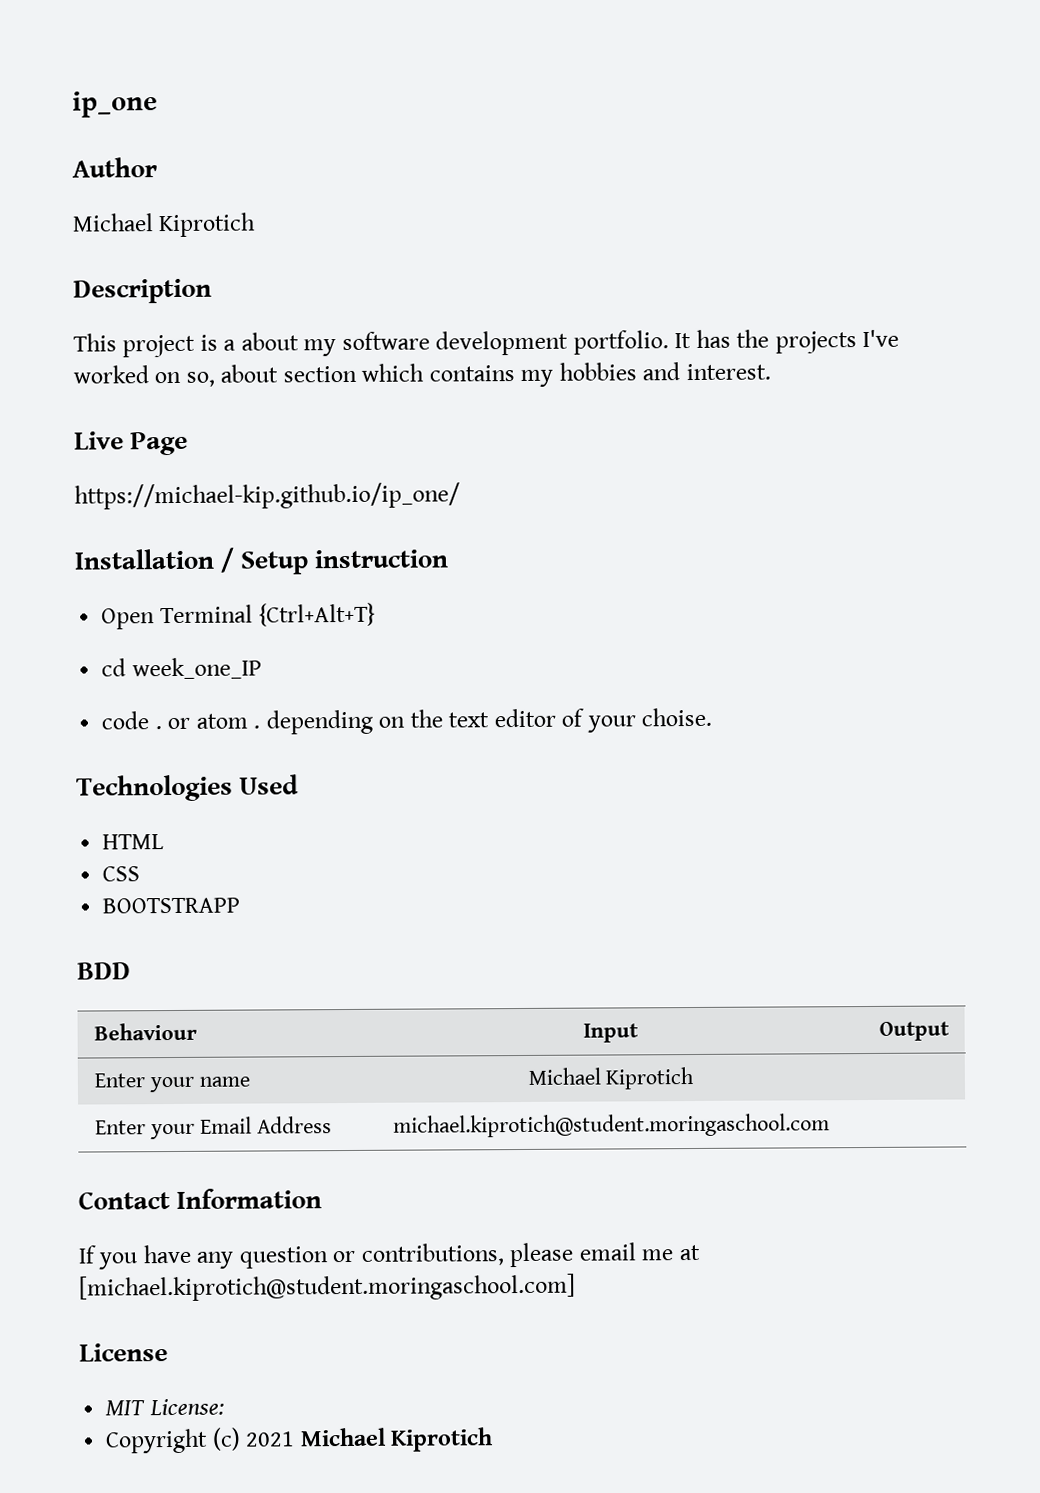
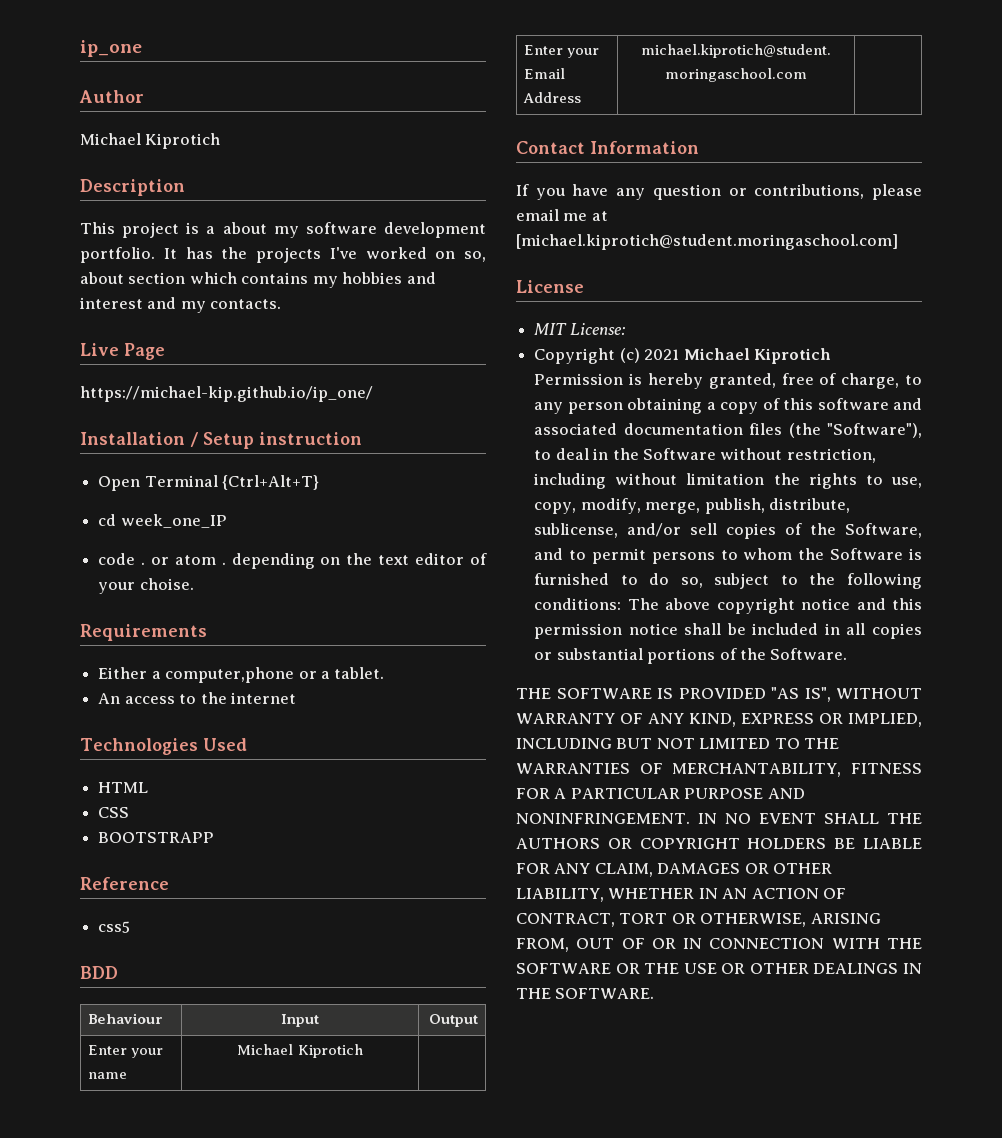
[685,363,771,381] interest. -> [80,297,282,313] interest and my contacts.
(713, 717) none -> [80,624,207,641] [98,667,385,683] [98,692,296,704] // Requirements // Either a computer,phone or a tablet. // An access to the internet
(241, 905) none -> [80,877,169,890] [98,921,131,933] // Reference // css5
(494, 1439) none -> [534,373,922,389] [534,398,922,414] [534,423,923,438] [534,448,876,463] [534,473,922,489] [534,498,850,514] [534,523,922,539] [534,548,922,564] [534,573,922,589] [534,598,922,614] [534,623,922,639] [534,648,848,664] [516,687,922,702] [516,713,922,727] [516,738,840,749] [516,763,922,777] [516,788,805,799] [516,813,922,824] [516,838,922,849] [516,863,833,877] [516,888,847,902] [516,913,881,927] [516,938,922,952] [516,963,922,974] [516,988,655,999] Permission is hereby granted, free of charge, to any person obtaining a copy of this software and associated documentation files (the "Software"), to deal in the Software without restriction, including without limitation the rights to use, copy, modify, merge, publish, distribute, sublicense, and/or sell copies of the Software, and to permit persons to whom the Software is furnished to do so, subject to the following conditions: The above copyright notice and this permission notice shall be included in all copies or substantial portions of the Software. // THE SOFTWARE IS PROVIDED "AS IS", WITHOUT WARRANTY OF ANY KIND, EXPRESS OR IMPLIED, INCLUDING BUT NOT LIMITED TO THE WARRANTIES OF MERCHANTABILITY, FITNESS FOR A PARTICULAR PURPOSE AND NONINFRINGEMENT. IN NO EVENT SHALL THE AUTHORS OR COPYRIGHT HOLDERS BE LIABLE FOR ANY CLAIM, DAMAGES OR OTHER LIABILITY, WHETHER IN AN ACTION OF CONTRACT, TORT OR OTHERWISE, ARISING FROM, OUT OF OR IN CONNECTION WITH THE SOFTWARE OR THE USE OR OTHER DEALINGS IN THE SOFTWARE.

